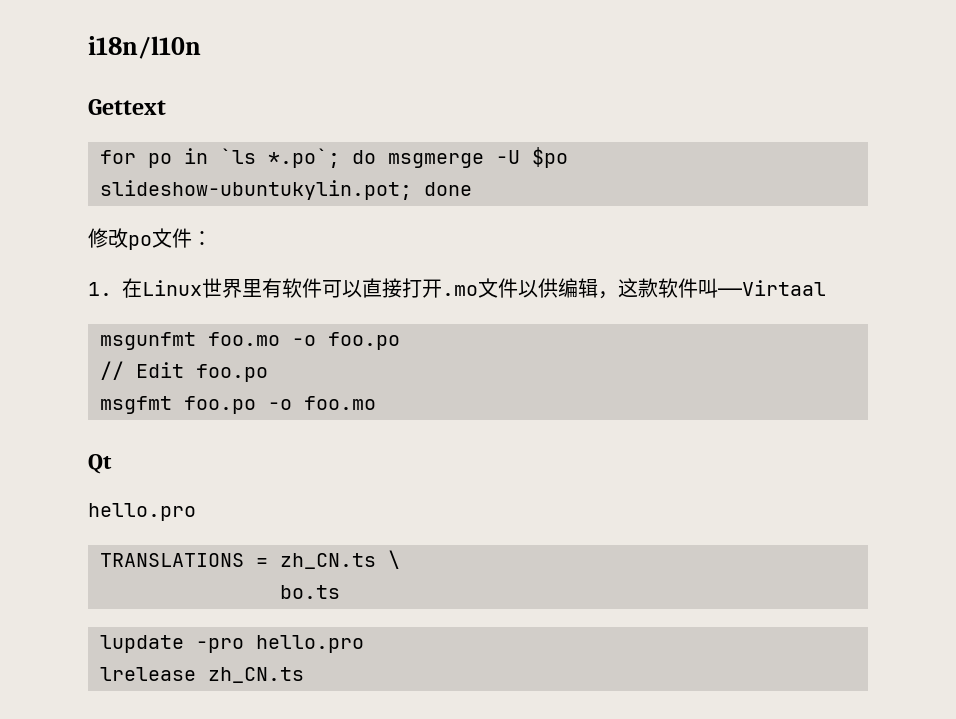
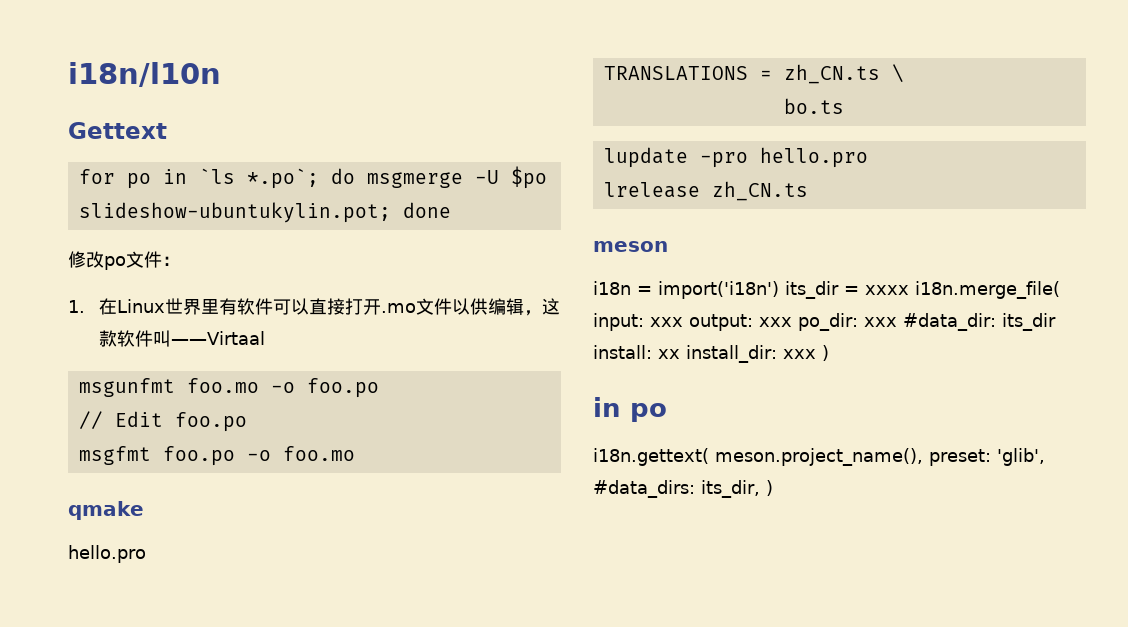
[88,454,112,474] Qt -> [68,501,144,520] qmake
(304, 675) none -> [593,241,668,252] [593,281,1060,299] [593,313,1056,331] [593,345,829,363] [593,397,667,422] [593,448,1045,466] [593,480,773,498] // meson // i18n = import('i18n') its_dir = xxxx i18n.merge_file( input: xxx output: xxx po_dir: xxx #data_dir: its_dir install: xx install_dir: xxx ) // in po // i18n.gettext( meson.project_name(), preset: 'glib', #data_dirs: its_dir, )

